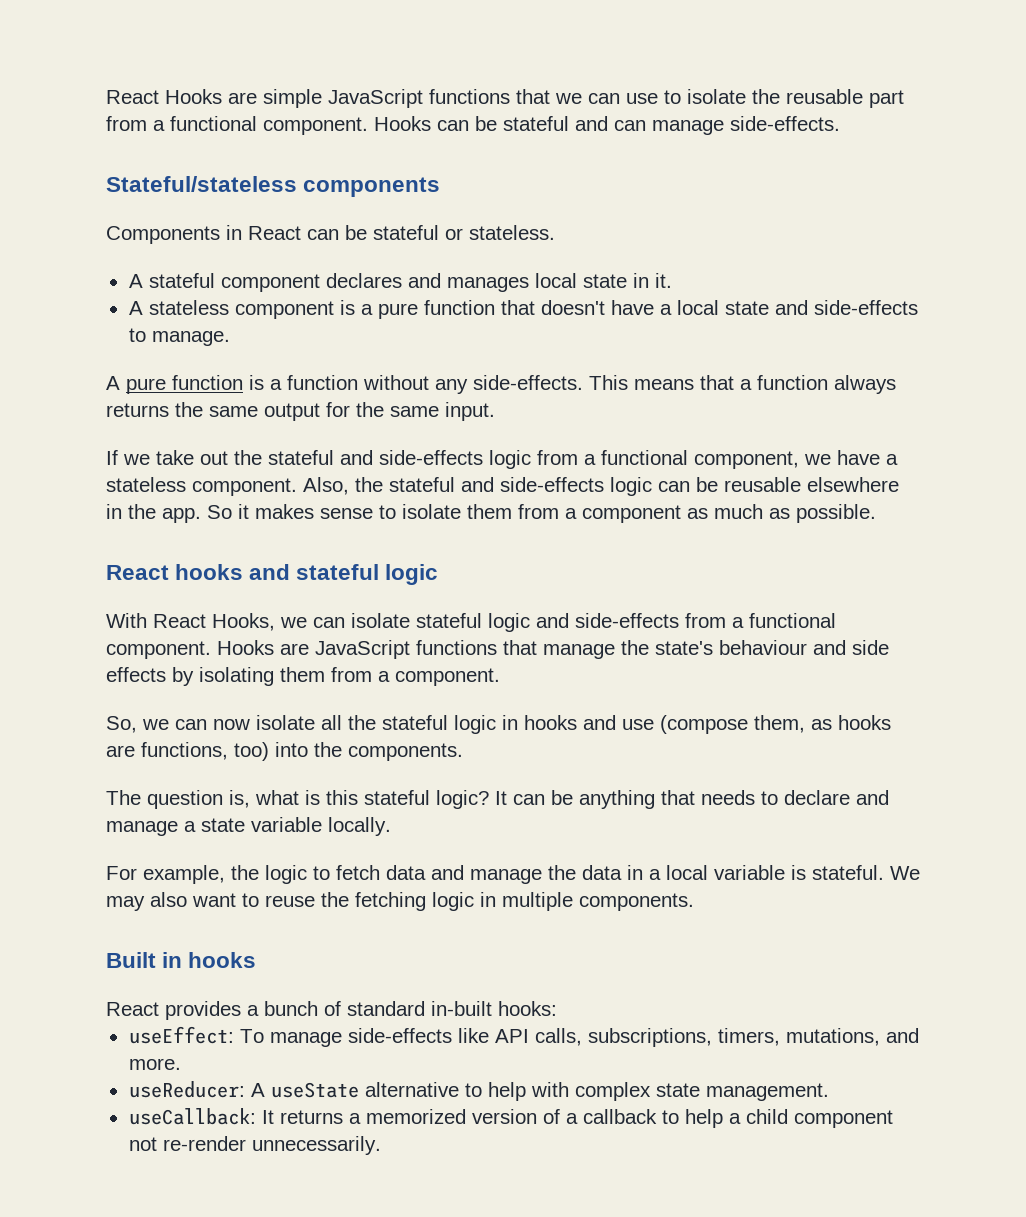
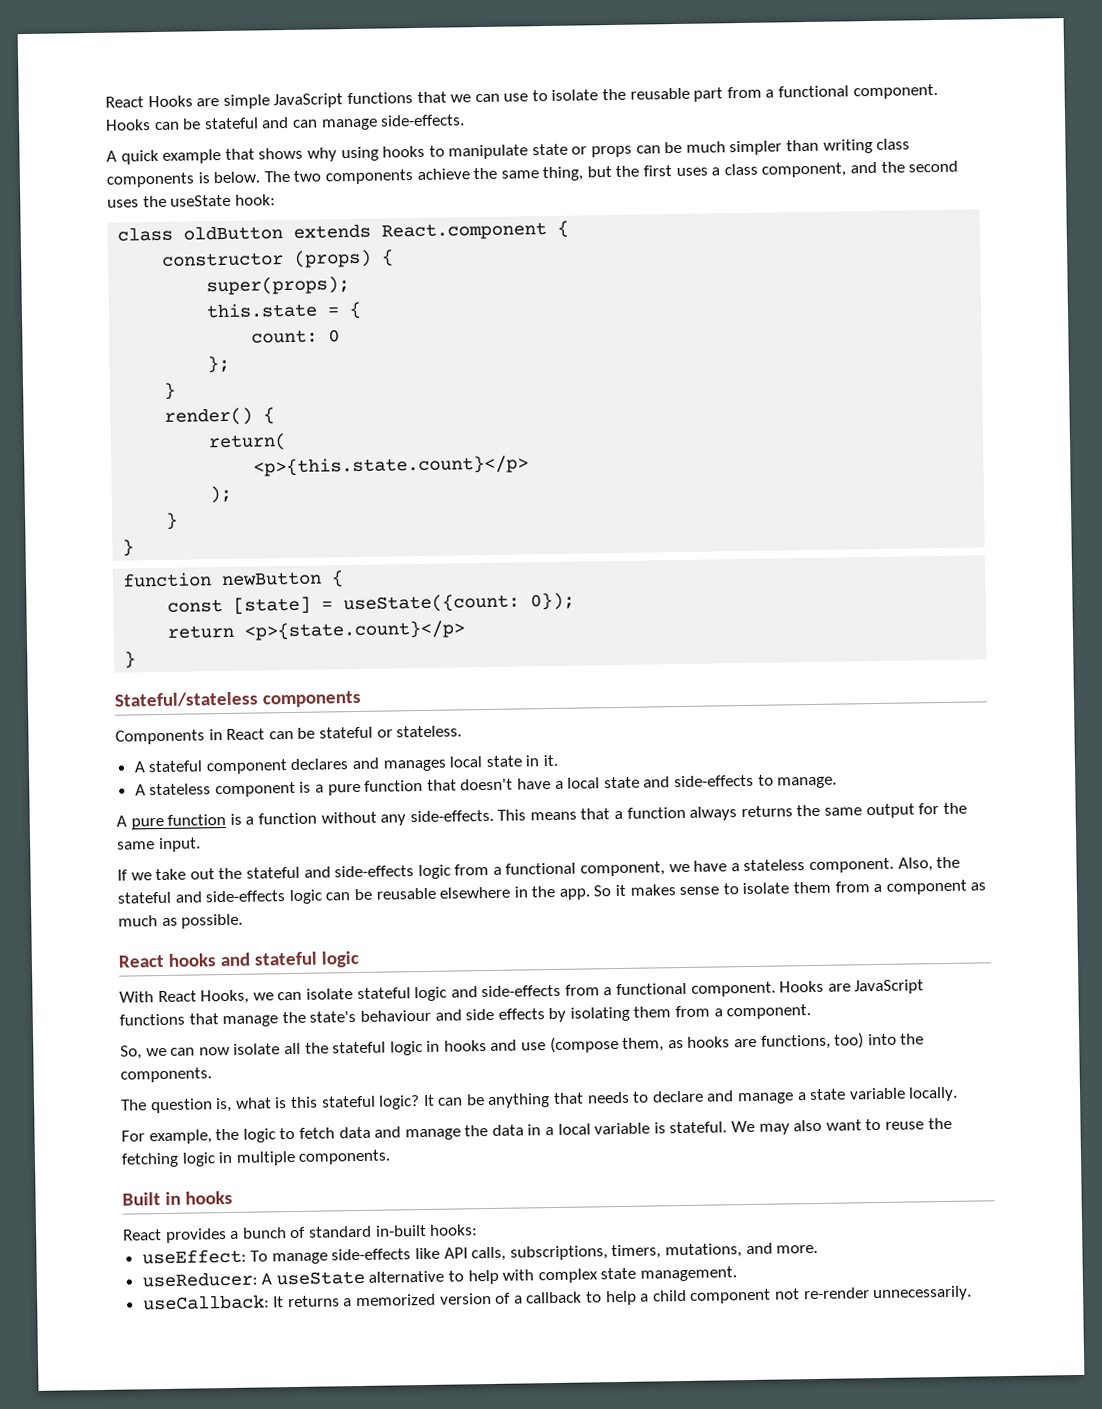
(840, 123) none -> [106,138,911,165] [106,160,959,188] [107,194,276,208] [117,220,570,242] [162,249,395,268] [206,276,351,296] [206,301,363,320] [251,329,341,344] [207,355,231,374] [164,382,177,400] [164,407,276,426] [208,433,288,452] [253,455,530,477] [209,485,233,504] [166,512,179,530] [122,539,135,557] [122,570,345,588] [167,592,576,615] [167,620,466,641] [124,651,137,669] // A quick example that shows why using hooks to manipulate state or props can be much simpler than writing class components is below. The two components achieve the same thing, but the first uses a class component, and the second uses the useState hook: // class oldButton extends React.component { // constructor (props) { // super(props); // this.state = { // count: 0 // }; // } // render() { // return( // <p>{this.state.count}</p> // ); // } // } // function newButton { // const [state] = useState({count: 0}); // return <p>{state.count}</p> // }

